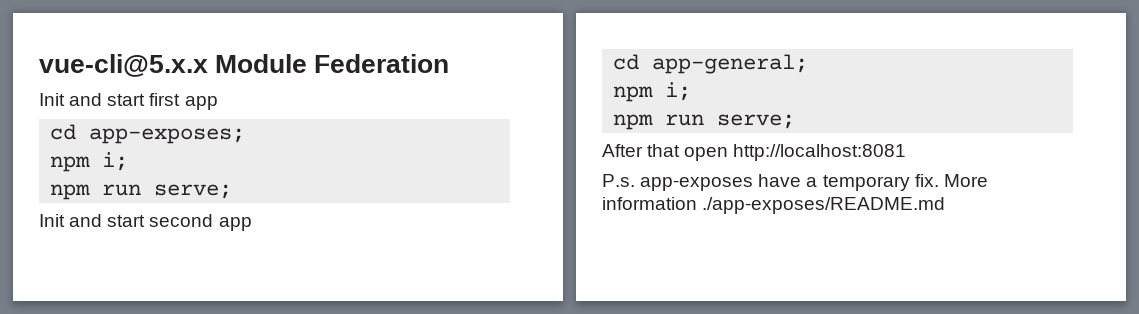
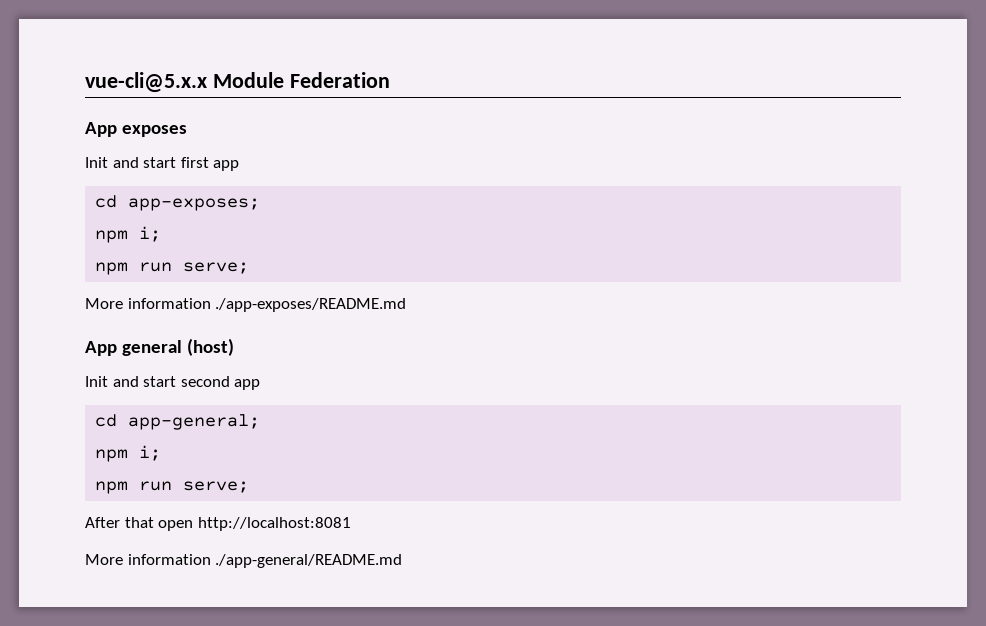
(450, 63) none -> [85,122,187,137] // App exposes
(233, 191) none -> [85,298,407,312] [85,338,234,356] // More information ./app-exposes/README.md // App general (host)
[602,174,988,191] [602,197,946,214] P.s. app-exposes have a temporary fix. More information ./app-exposes/README.md -> [85,554,403,568] More information ./app-general/README.md

